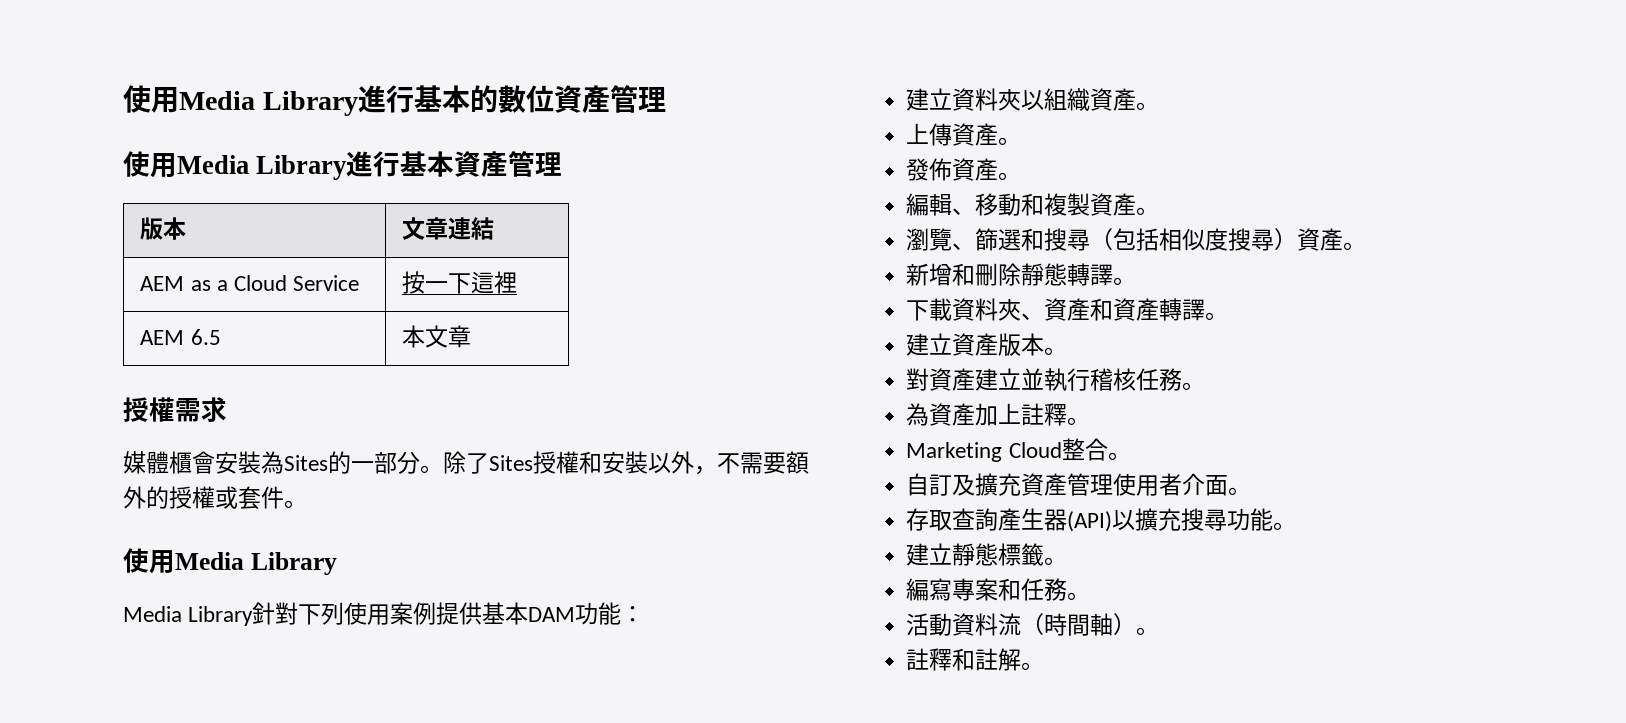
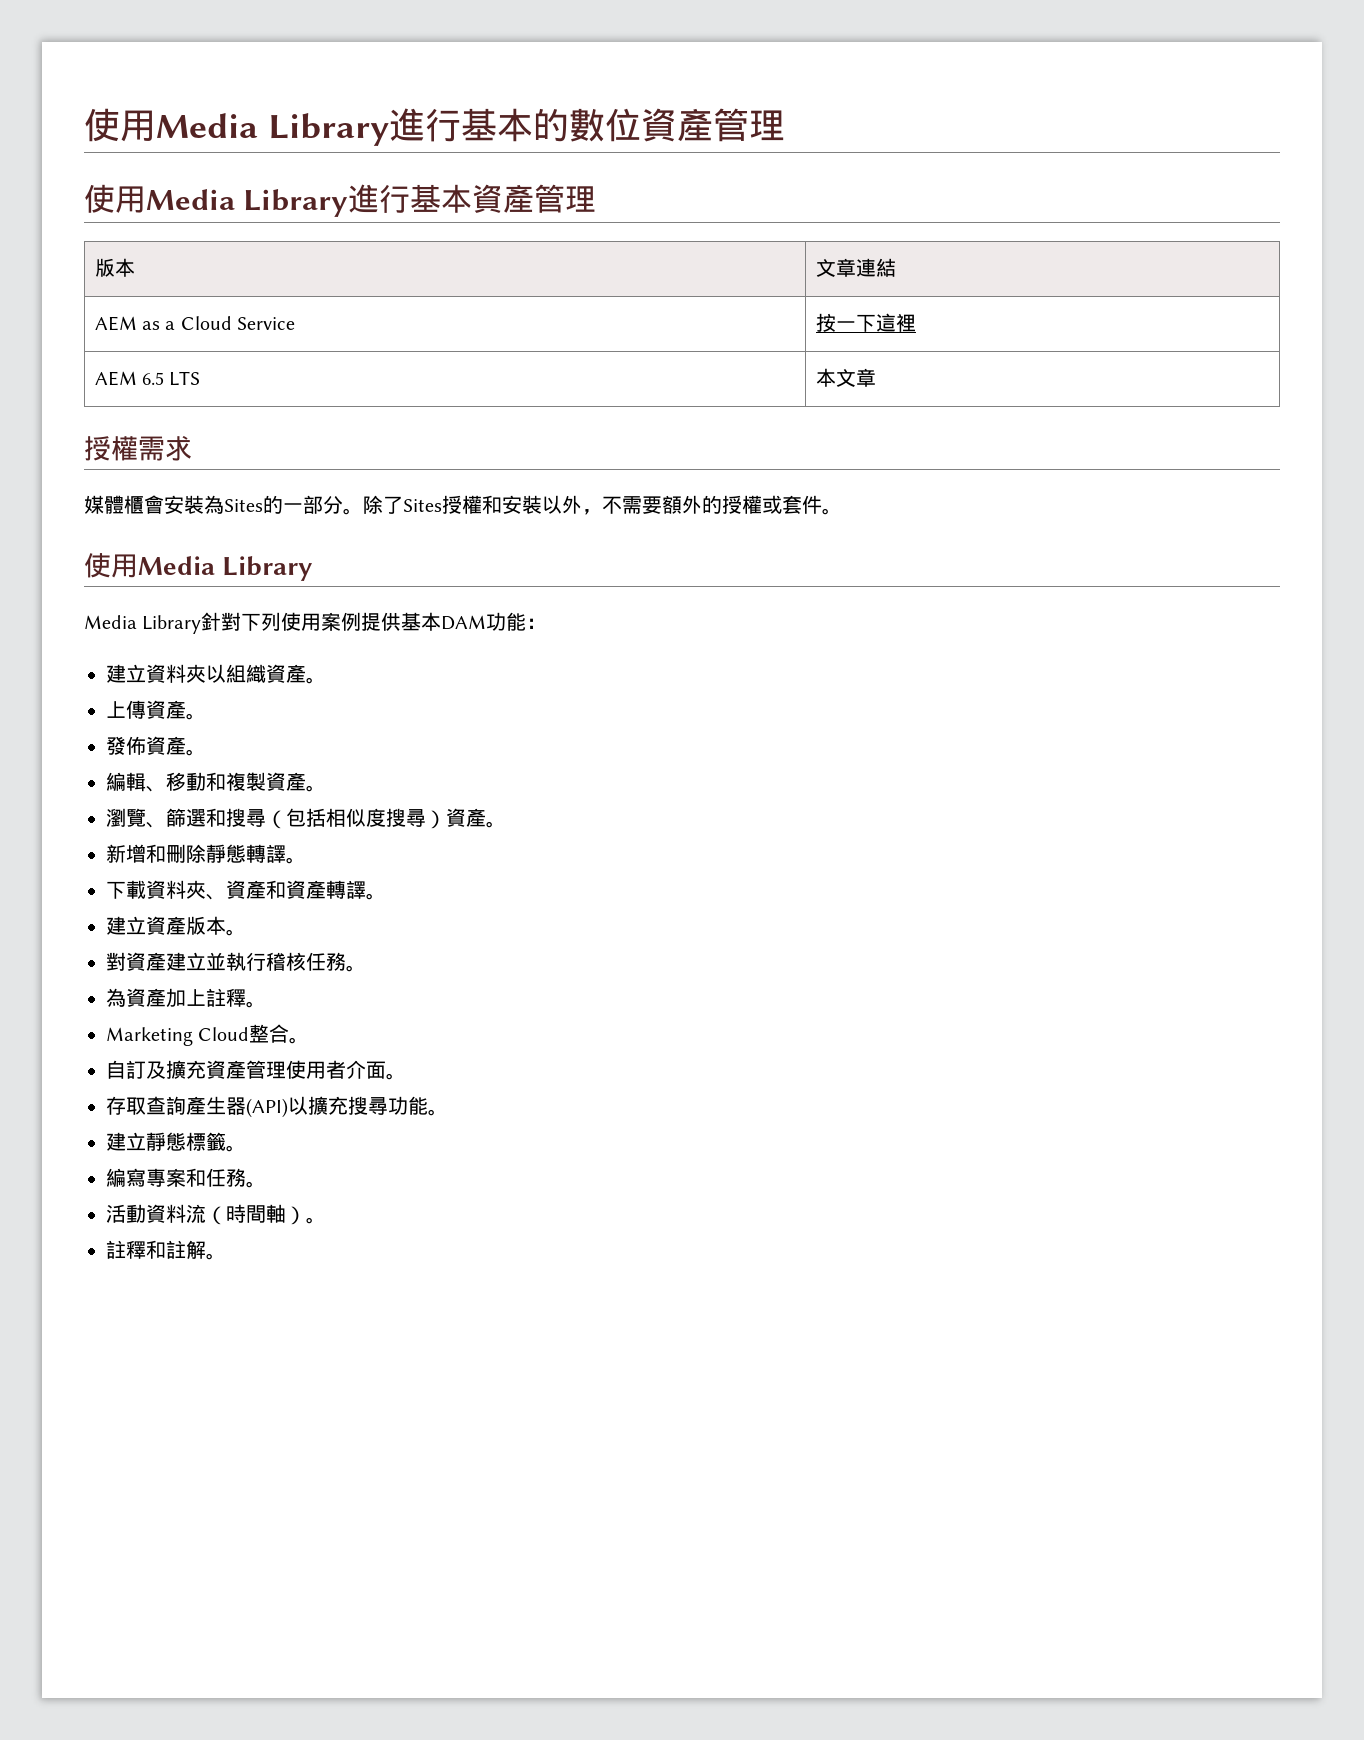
(221, 337) none -> [169,371,201,386] LTS

